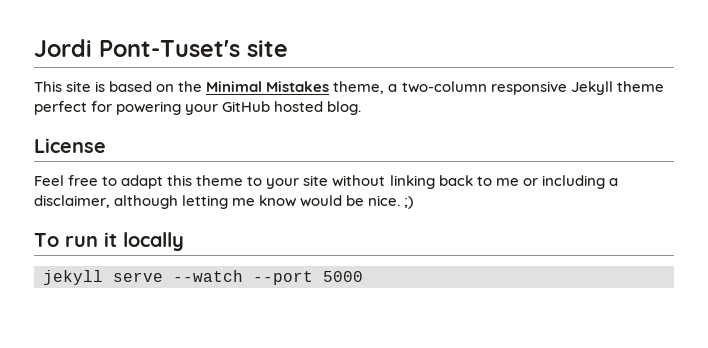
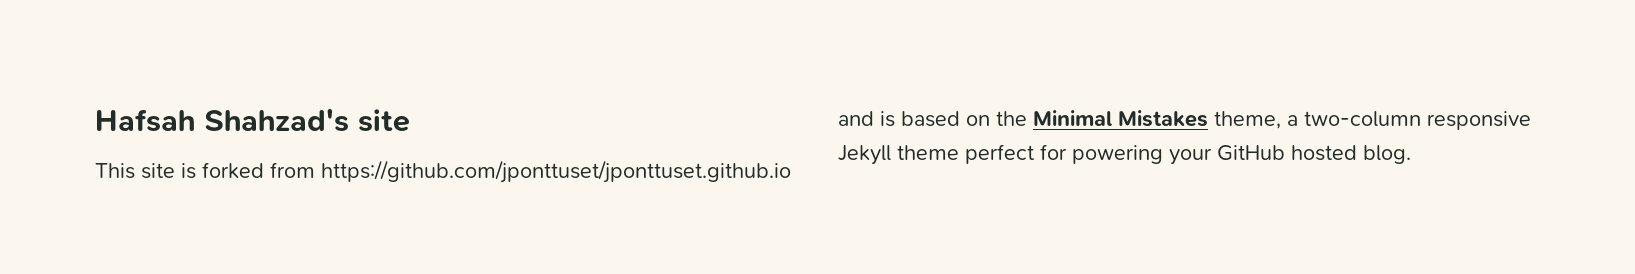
[34,39,240,57] Jordi Pont-Tuset's -> [95,109,349,132] Hafsah Shahzad's
(106, 86) none -> [202,160,791,183] [838,111,895,127] forked from https://github.com/jponttuset/jponttuset.github.io and is
[34,138,106,153] [34,175,618,189] [34,195,414,209] [34,232,184,251] [43,270,363,285] // License // Feel free to adapt this theme to your site without linking back to me or including a disclaimer, although letting me know would be nice. ;) // To run it locally // jekyll serve --watch --port 5000 -> (1411, 154) none

